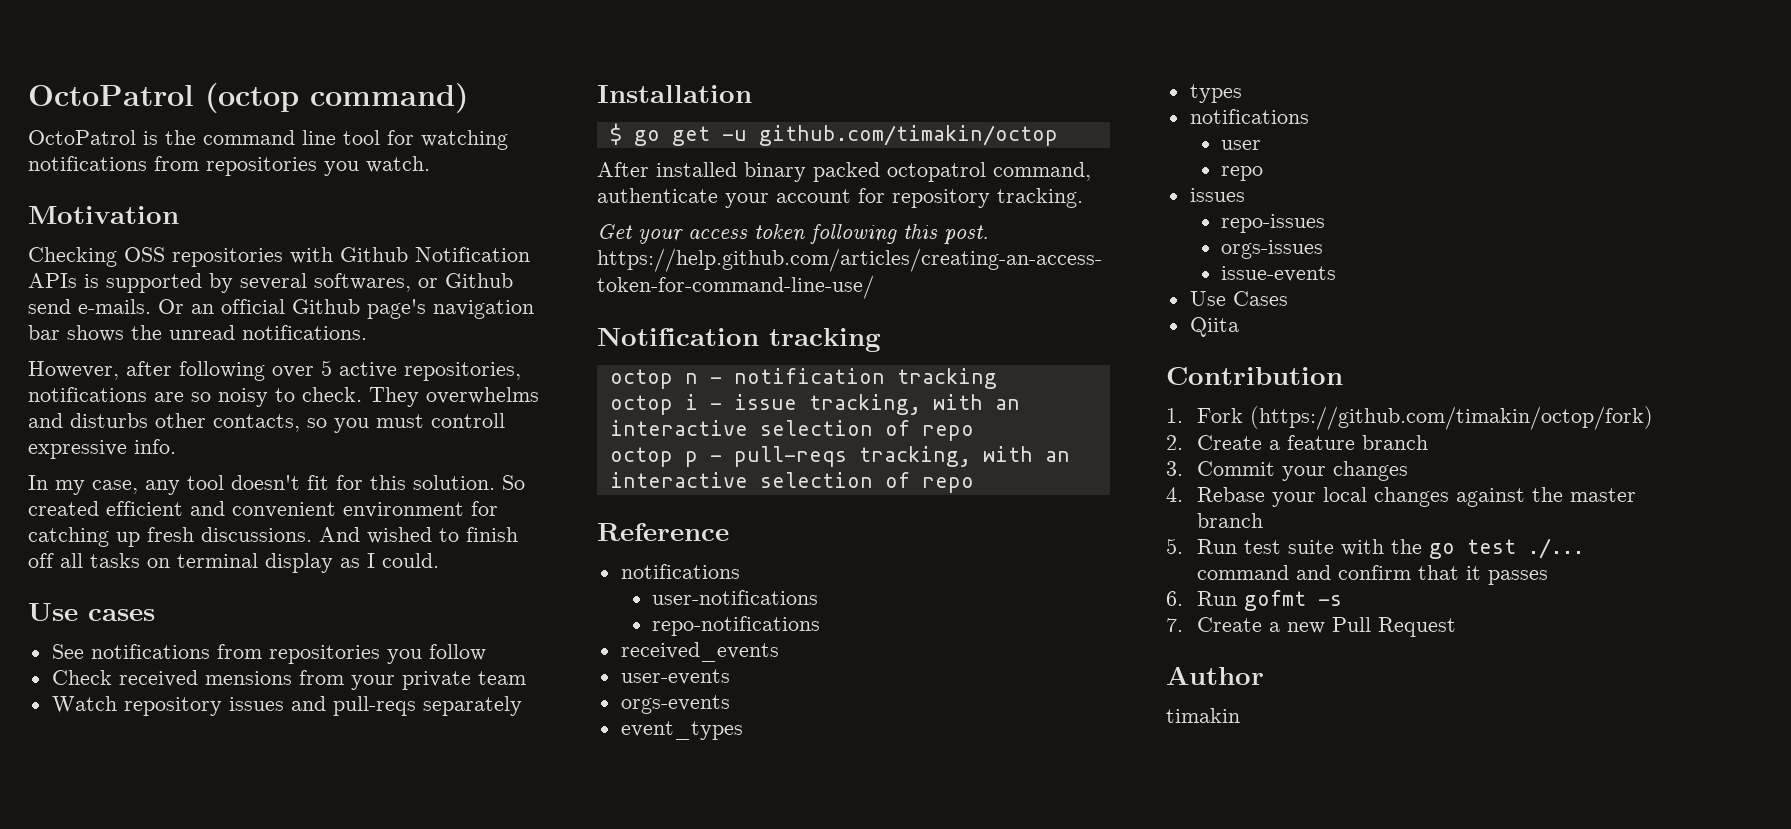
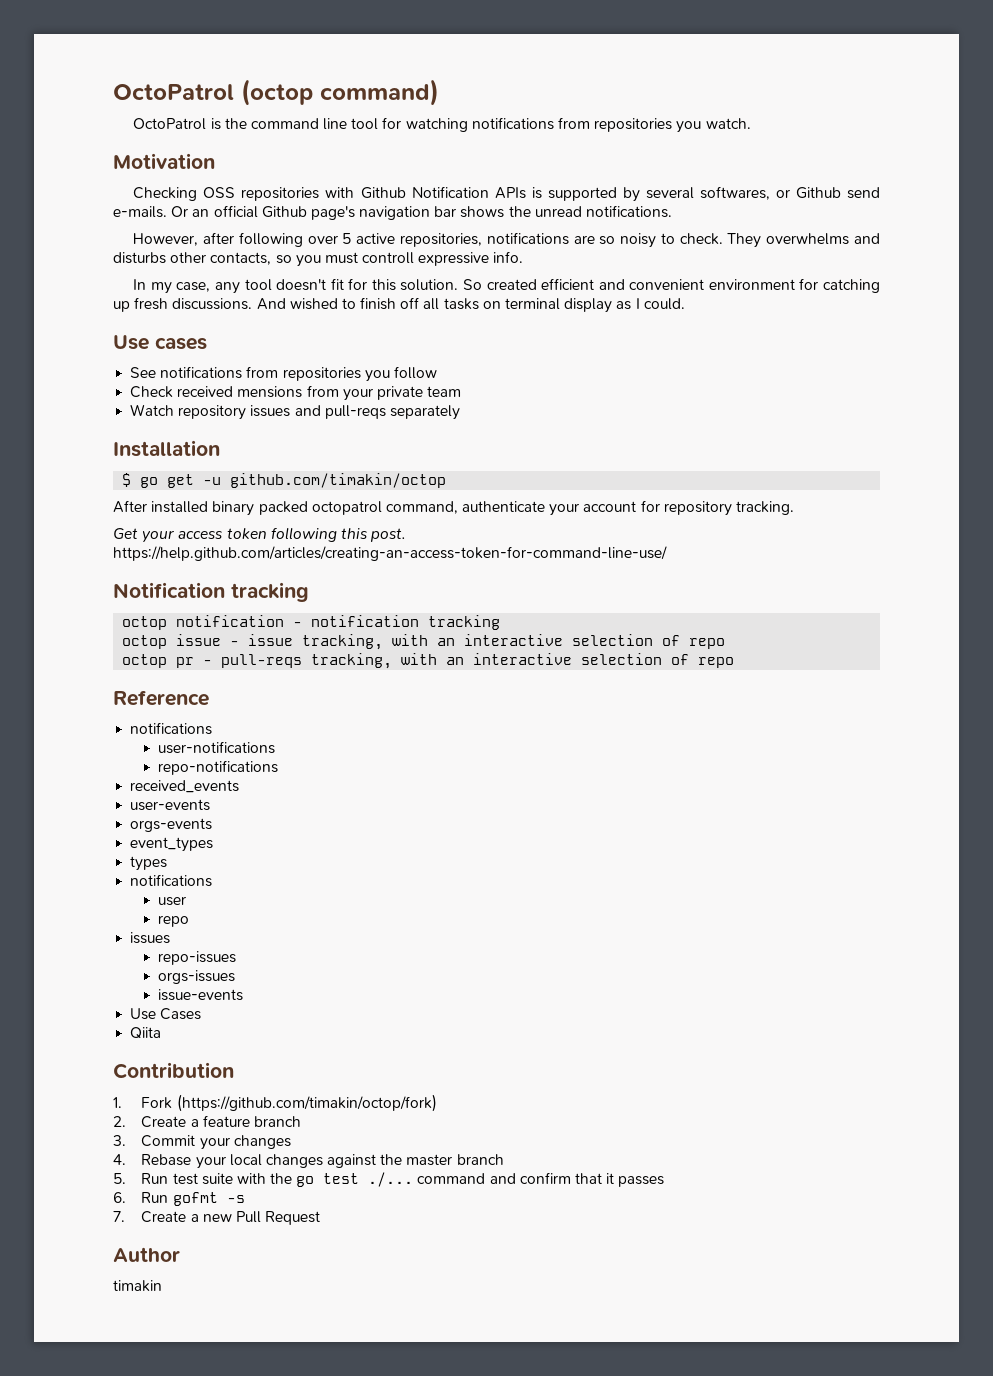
[684,373,698,384] n -> [176,615,285,627] notification
[684,394,698,410] i -> [176,634,222,646] issue
[684,451,698,467] p -> [176,657,195,668] pr

